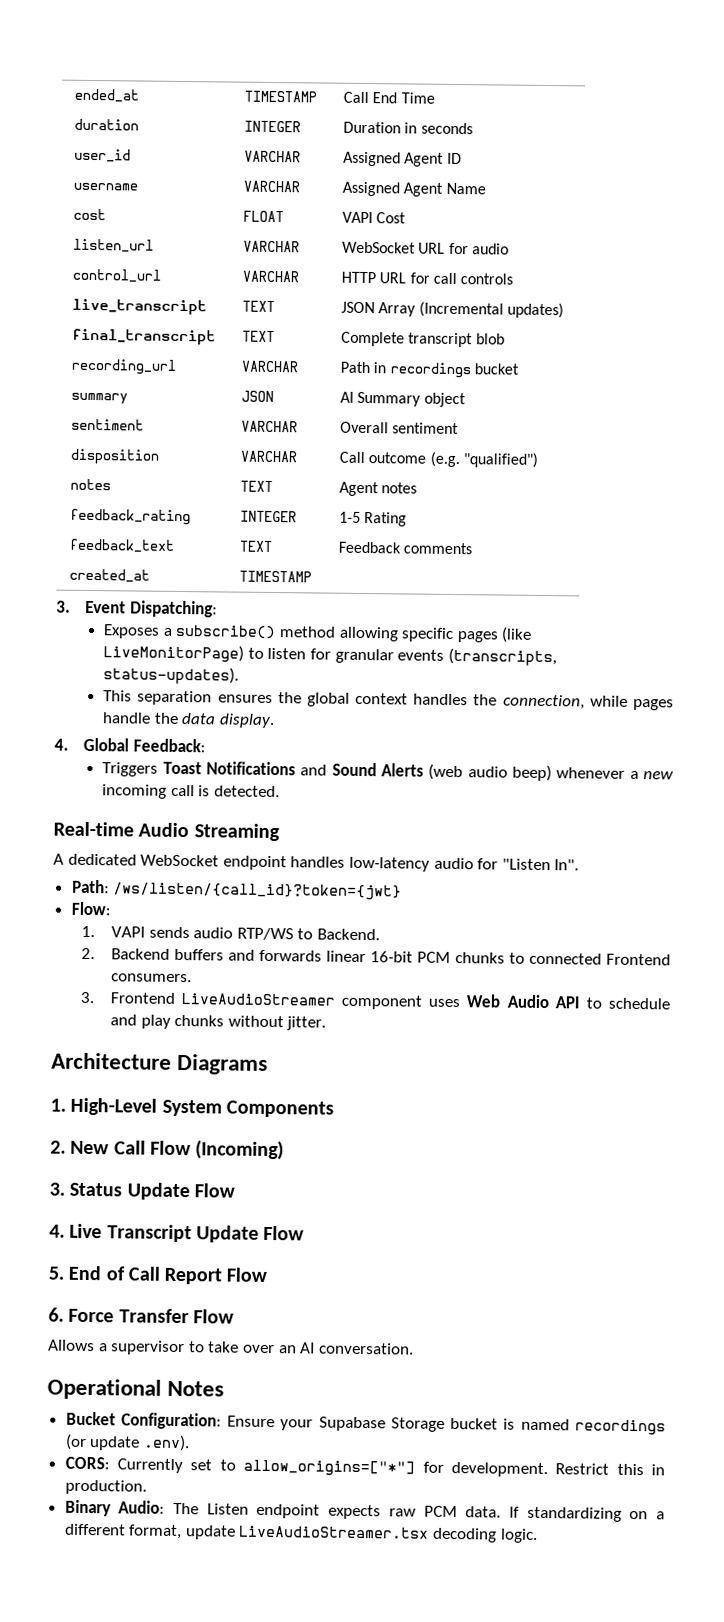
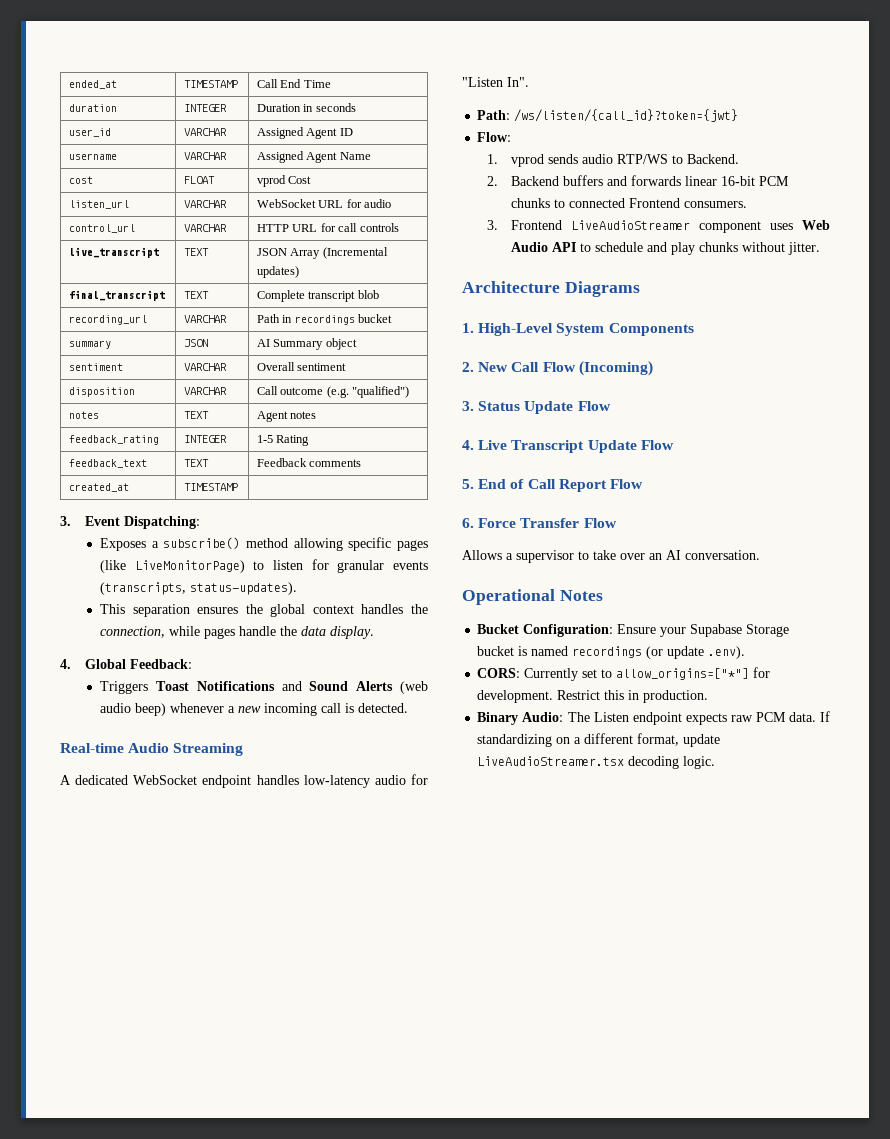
[342,211,374,224] VAPI -> [257,175,287,187] vprod
[110,926,145,938] VAPI -> [511,154,545,167] vprod

